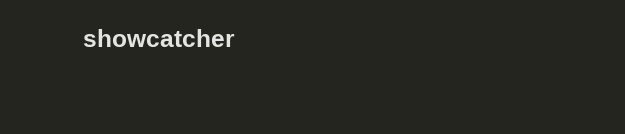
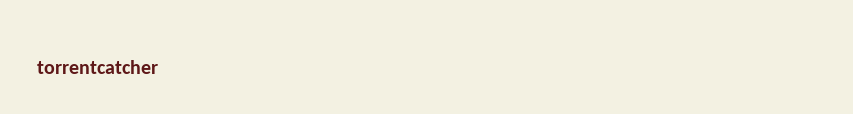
[83,29,235,47] showcatcher -> [37,60,158,74] torrentcatcher

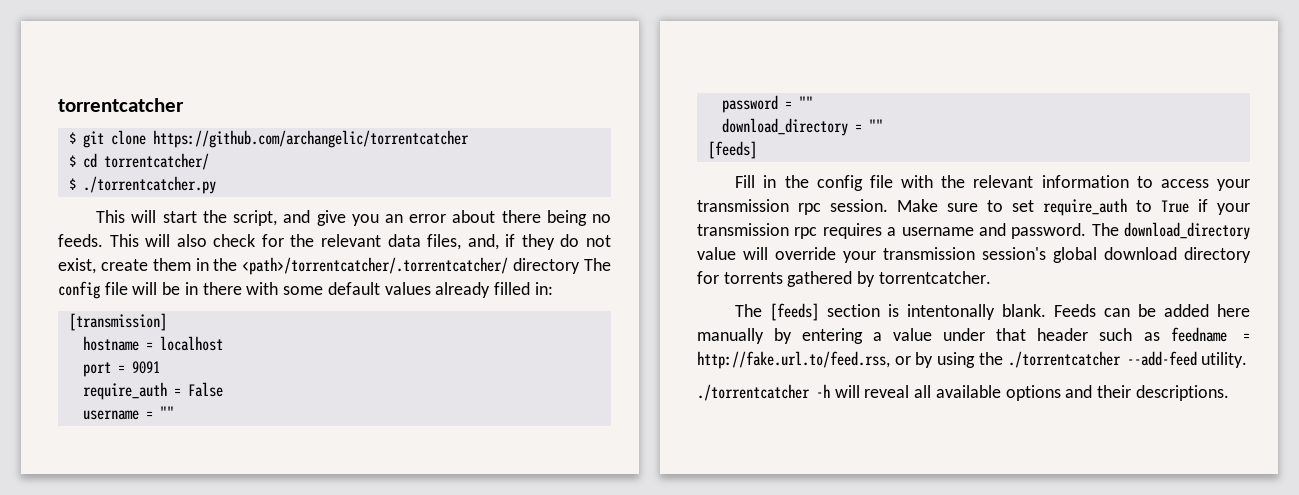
(158, 67) none -> [68,130,469,148] [68,153,209,170] [68,176,216,194] [96,210,612,226] [58,234,611,250] [58,257,611,275] [58,281,553,299] [68,313,167,331] [82,336,223,351] [82,361,160,377] [82,382,223,400] [82,406,174,420] [721,95,813,113] [721,118,883,136] [707,141,757,159] [735,175,1250,191] [697,198,1250,216] [697,222,1250,240] [697,247,1251,263] [697,271,991,287] [735,303,1250,321] [697,327,1250,344] [697,351,1248,369] [697,384,1229,401] // $ git clone https://github.com/archangelic/torrentcatcher // $ cd torrentcatcher/ // $ ./torrentcatcher.py // This will start the script, and give you an error about there being no feeds. This will also check for the relevant data files, and, if they do not exist, create them in the <path>/torrentcatcher/.torrentcatcher/ directory The config file will be in there with some default values already filled in: // [transmission] // hostname = localhost // port = 9091 // require_auth = False // username = "" // password = "" // download_directory = "" // [feeds] // Fill in the config file with the relevant information to access your transmission rpc session. Make sure to set require_auth to True if your transmission rpc requires a username and password. The download_directory value will override your transmission session's global download directory for torrents gathered by torrentcatcher. // The [feeds] section is intentonally blank. Feeds can be added here manually by entering a value under that header such as feedname = http://fake.url.to/feed.rss, or by using the ./torrentcatcher --add-feed utility. // ./torrentcatcher -h will reveal all available options and their descriptions.

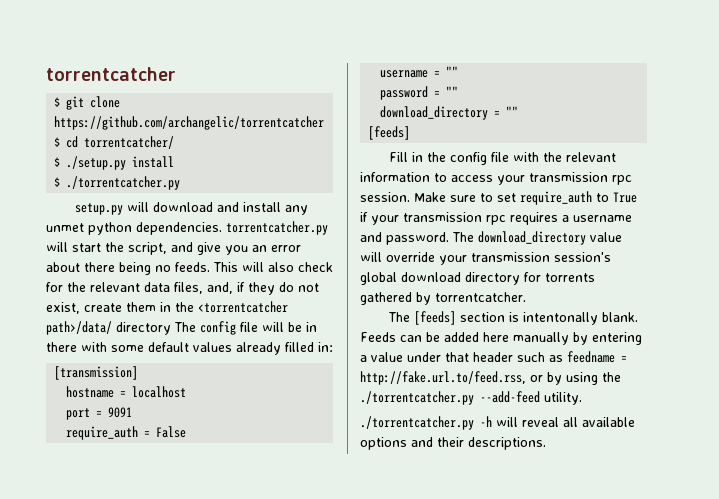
(209, 161) none -> [54,156,175,170] // $ ./setup.py install
[96,210,126,223] This -> [75,202,309,215] [46,221,328,235] setup.py will download and install any unmet python dependencies. torrentcatcher.py
[242,257,509,275] <path>/torrentcatcher/.torrentcatcher/ -> [198,301,288,313] [46,321,112,335] <torrentcatcher path>/data/
[1007,351,1121,368] ./torrentcatcher -> [360,391,474,405] ./torrentcatcher.py
[697,384,810,401] ./torrentcatcher -> [360,416,474,430] ./torrentcatcher.py

